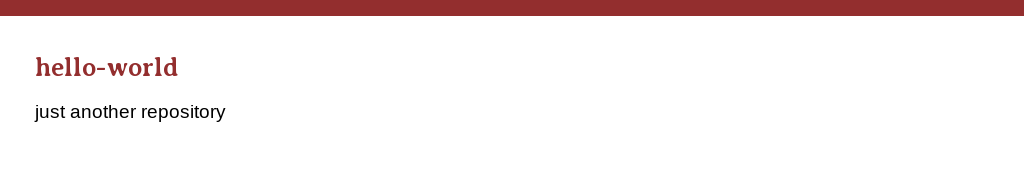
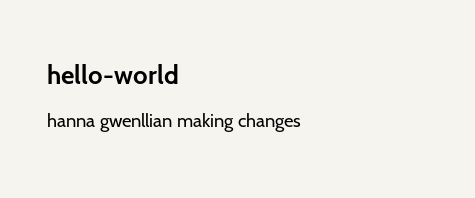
[34,105,227,122] just another repository -> [47,113,301,132] hanna gwenllian making changes

